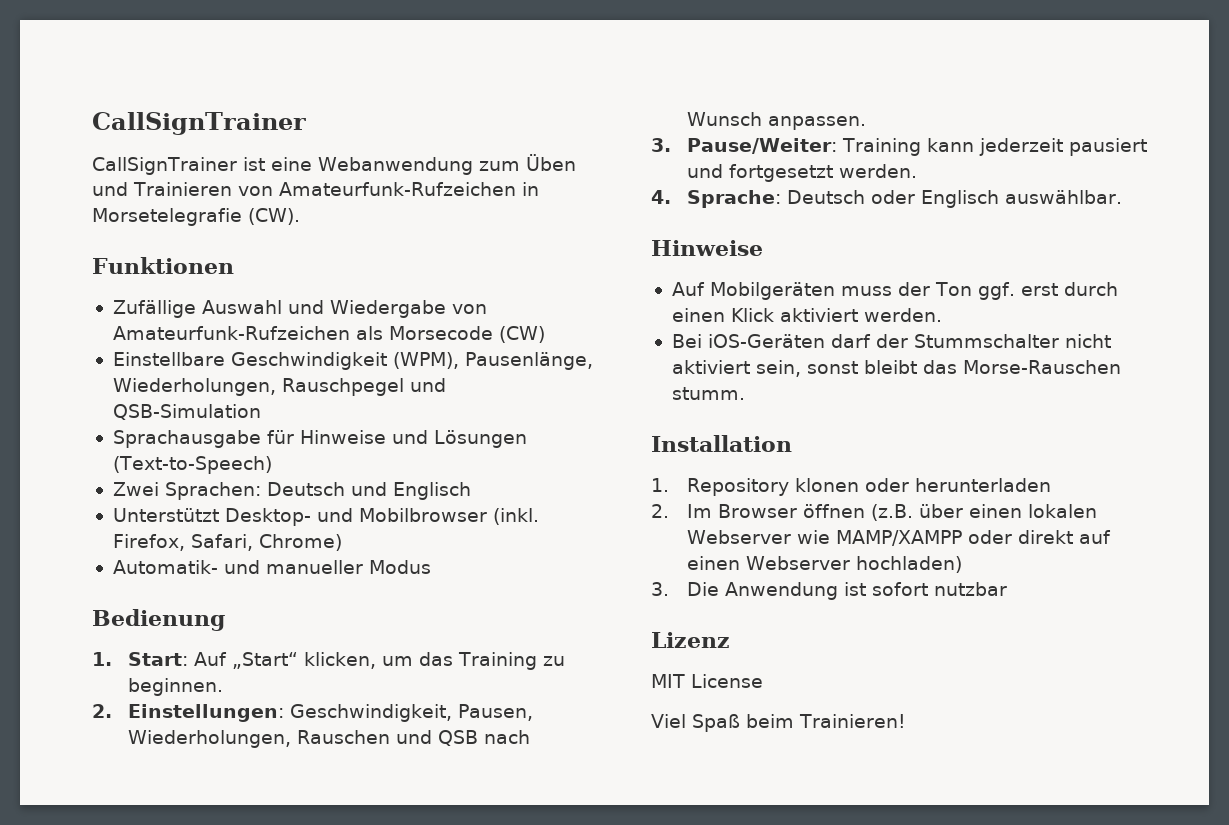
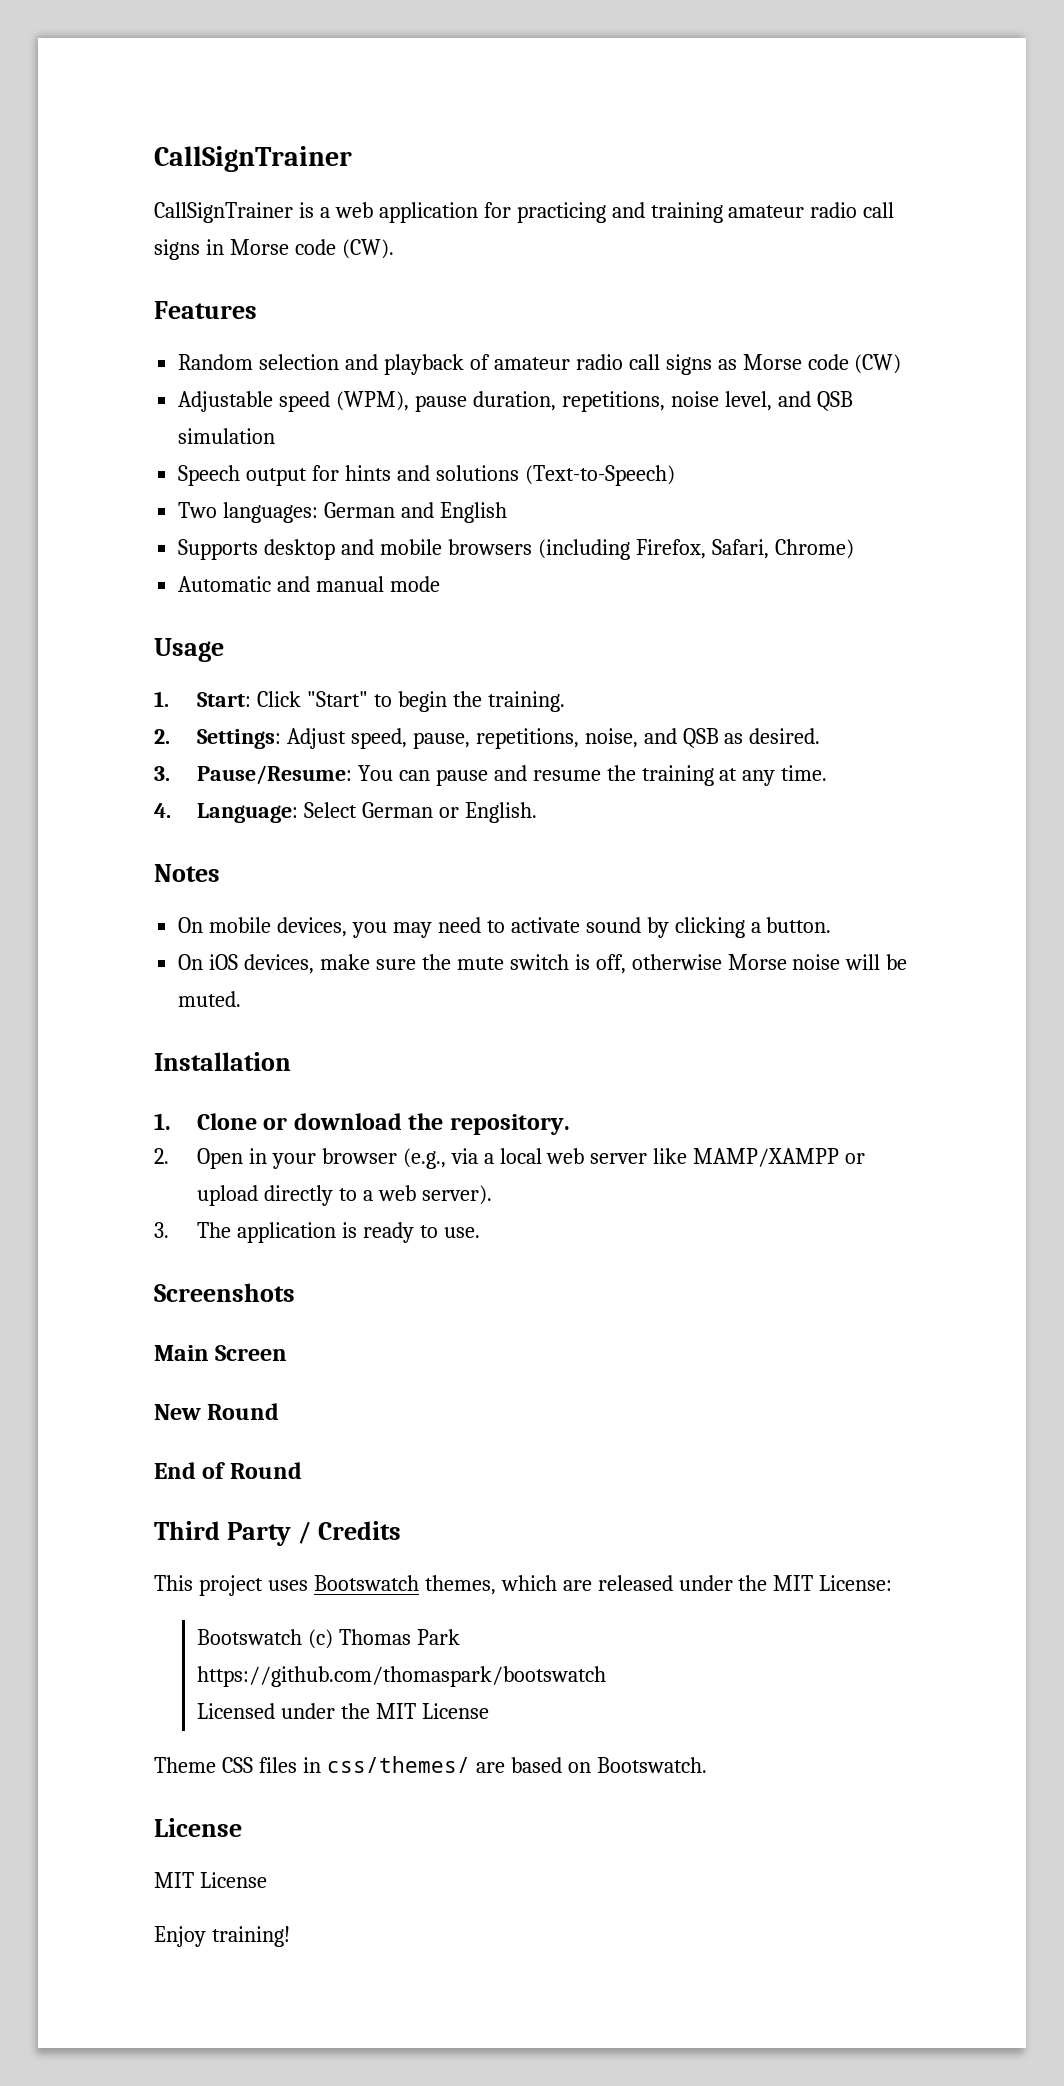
[242,154,576,175] [92,182,539,196] [92,208,300,226] [92,257,234,274] [112,300,487,318] [112,326,545,343] [112,352,593,370] [112,378,446,396] [112,404,261,420] [112,430,527,448] [112,456,272,474] [112,482,471,500] [112,508,539,526] [112,534,342,551] [112,560,431,574] [92,609,225,631] [92,652,566,670] [128,678,224,696] [92,704,534,722] [128,730,531,748] [687,112,867,130] [651,138,1148,156] [687,164,918,182] [651,190,1123,208] [651,240,763,256] [671,282,1118,300] [671,308,942,322] [671,334,1111,348] [671,360,1121,377] [671,387,745,400] [651,435,792,452] [651,478,1052,496] [651,504,1098,521] [687,530,1112,546] [687,556,963,573] [651,582,1008,600] [651,632,730,648] [651,674,763,688] [651,714,906,732] ist eine Webanwendung zum Üben und Trainieren von Amateurfunk-Rufzeichen in Morsetelegrafie (CW). // Funktionen // Zufällige Auswahl und Wiedergabe von Amateurfunk-Rufzeichen als Morsecode (CW) // Einstellbare Geschwindigkeit (WPM), Pausenlänge, Wiederholungen, Rauschpegel und QSB-Simulation // Sprachausgabe für Hinweise und Lösungen (Text-to-Speech) // Zwei Sprachen: Deutsch und Englisch // Unterstützt Desktop- und Mobilbrowser (inkl. Firefox, Safari, Chrome) // Automatik- und manueller Modus // Bedienung // 1. Start: Auf „Start“ klicken, um das Training zu beginnen. // 2. Einstellungen: Geschwindigkeit, Pausen, Wiederholungen, Rauschen und QSB nach Wunsch anpassen. // 3. Pause/Weiter: Training kann jederzeit pausiert und fortgesetzt werden. // 4. Sprache: Deutsch oder Englisch auswählbar. // Hinweise // Auf Mobilgeräten muss der Ton ggf. erst durch einen Klick aktiviert werden. // Bei iOS-Geräten darf der Stummschalter nicht aktiviert sein, sonst bleibt das Morse-Rauschen stumm. // Installation // 1. Repository klonen oder herunterladen // 2. Im Browser öffnen (z.B. über einen lokalen Webserver wie MAMP/XAMPP oder direkt auf einen Webserver hochladen) // 3. Die Anwendung ist sofort nutzbar // Lizenz // MIT License // Viel Spaß beim Trainieren! -> [298,202,895,223] [154,239,394,260] [154,301,257,319] [178,354,902,375] [178,391,853,412] [178,428,276,444] [178,465,675,486] [178,502,507,523] [178,539,854,560] [178,576,441,592] [154,638,224,662] [154,691,565,712] [154,728,821,749] [154,765,828,786] [154,802,537,823] [154,864,220,882] [178,917,832,938] [178,954,908,974] [178,991,242,1007] [154,1052,291,1071] [154,1113,570,1135] [154,1148,866,1169] [196,1185,492,1206] [154,1222,480,1243] [154,1283,295,1302] [154,1345,288,1361] [154,1403,280,1420] [154,1462,302,1479] [154,1521,401,1546] [154,1575,893,1596] [196,1629,460,1649] [196,1666,606,1687] [196,1703,489,1719] [154,1756,707,1773] [154,1818,242,1837] [154,1872,267,1888] [154,1926,290,1947] is a web application for practicing and training amateur radio call signs in Morse code (CW). // Features // Random selection and playback of amateur radio call signs as Morse code (CW) // Adjustable speed (WPM), pause duration, repetitions, noise level, and QSB simulation // Speech output for hints and solutions (Text-to-Speech) // Two languages: German and English // Supports desktop and mobile browsers (including Firefox, Safari, Chrome) // Automatic and manual mode // Usage // 1. Start: Click "Start" to begin the training. // 2. Settings: Adjust speed, pause, repetitions, noise, and QSB as desired. // 3. Pause/Resume: You can pause and resume the training at any time. // 4. Language: Select German or English. // Notes // On mobile devices, you may need to activate sound by clicking a button. // On iOS devices, make sure the mute switch is off, otherwise Morse noise will be muted. // Installation // 1. Clone or download the repository. // 2. Open in your browser (e.g., via a local web server like MAMP/XAMPP or upload directly to a web server). // 3. The application is ready to use. // Screenshots // Main Screen // New Round // End of Round // Third Party / Credits // This project uses Bootswatch themes, which are released under the MIT License: // Bootswatch (c) Thomas Park // https://github.com/thomaspark/bootswatch // Licensed under the MIT License // Theme CSS files in css/themes/ are based on Bootswatch. // License // MIT License // Enjoy training!

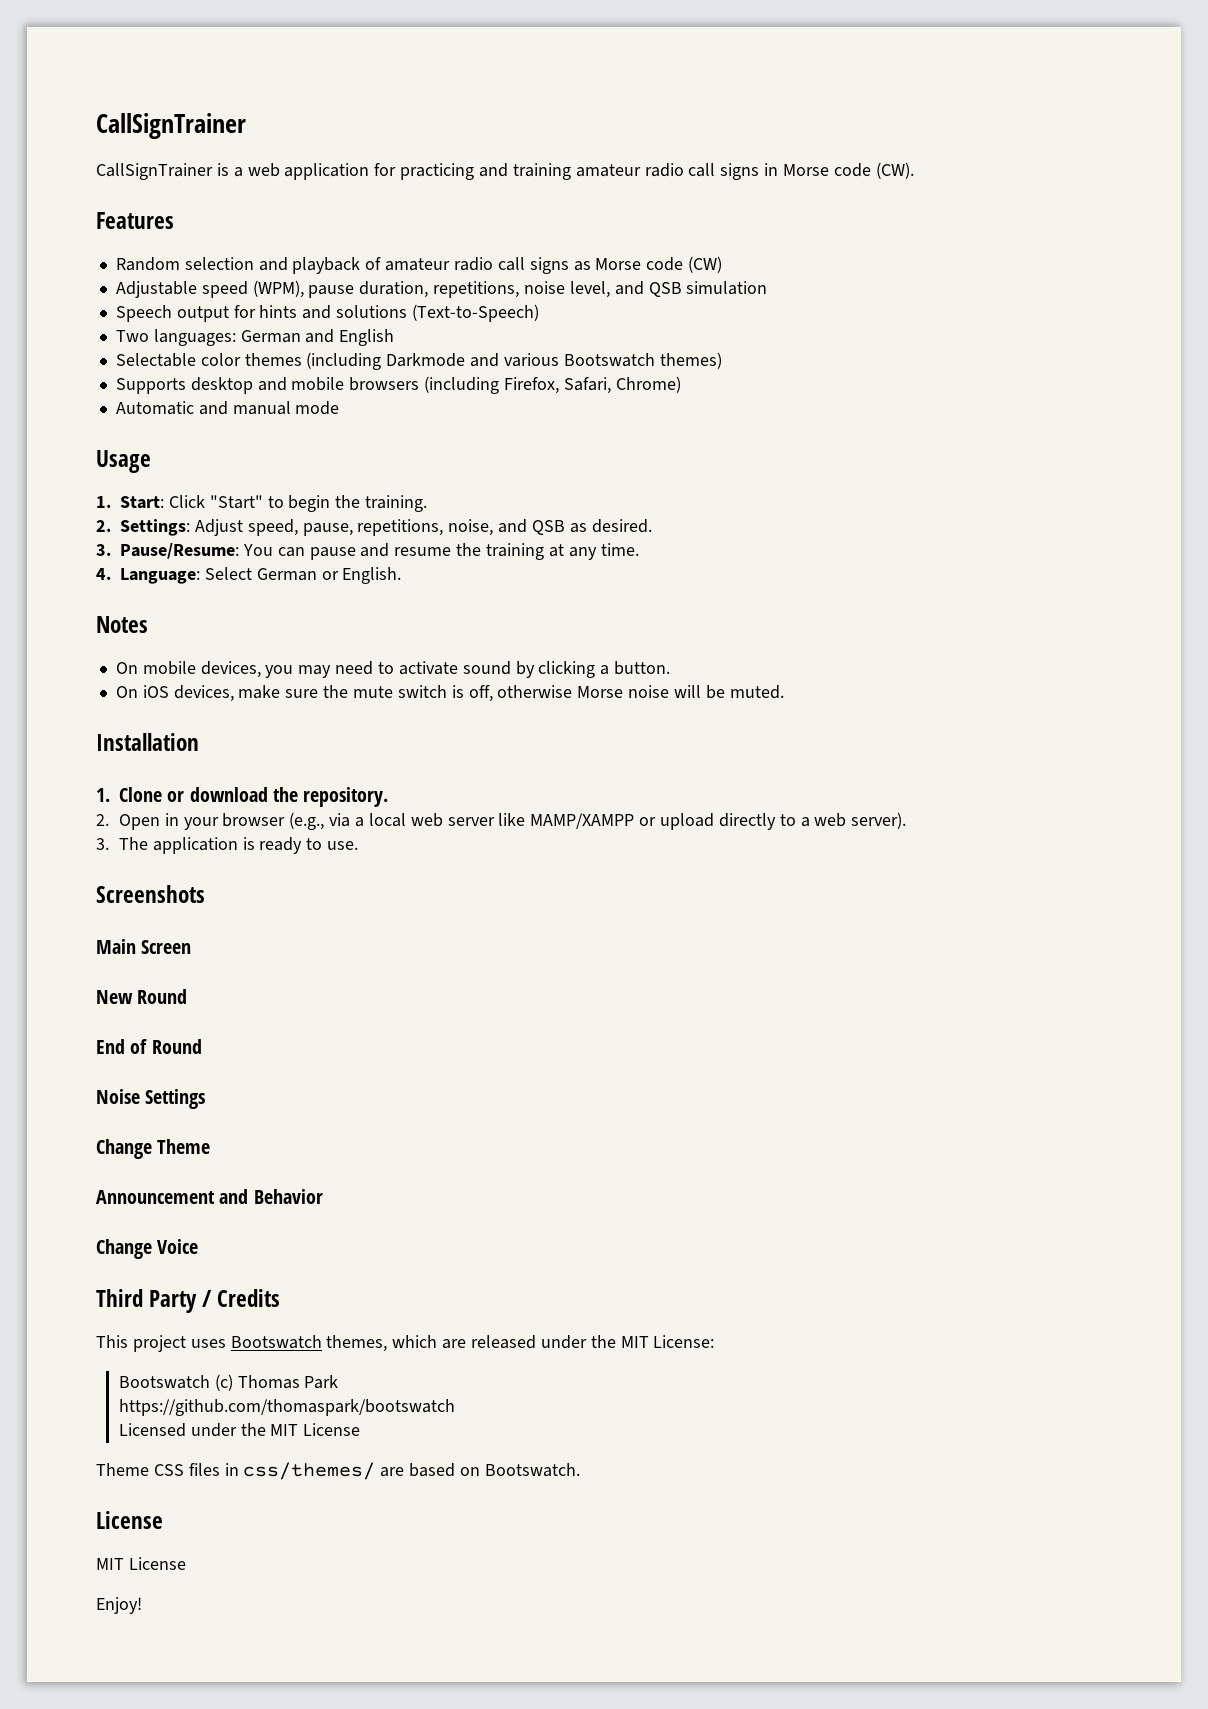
(507, 512) none -> [115,352,722,370] // Selectable color themes (including Darkmode and various Bootswatch themes)
(302, 1470) none -> [96,1089,206,1109] [96,1139,211,1159] [96,1189,323,1204] [96,1239,199,1259] // Noise Settings // Change Theme // Announcement and Behavior // Change Voice
[154,1926,290,1947] Enjoy training! -> [96,1597,142,1614] Enjoy!

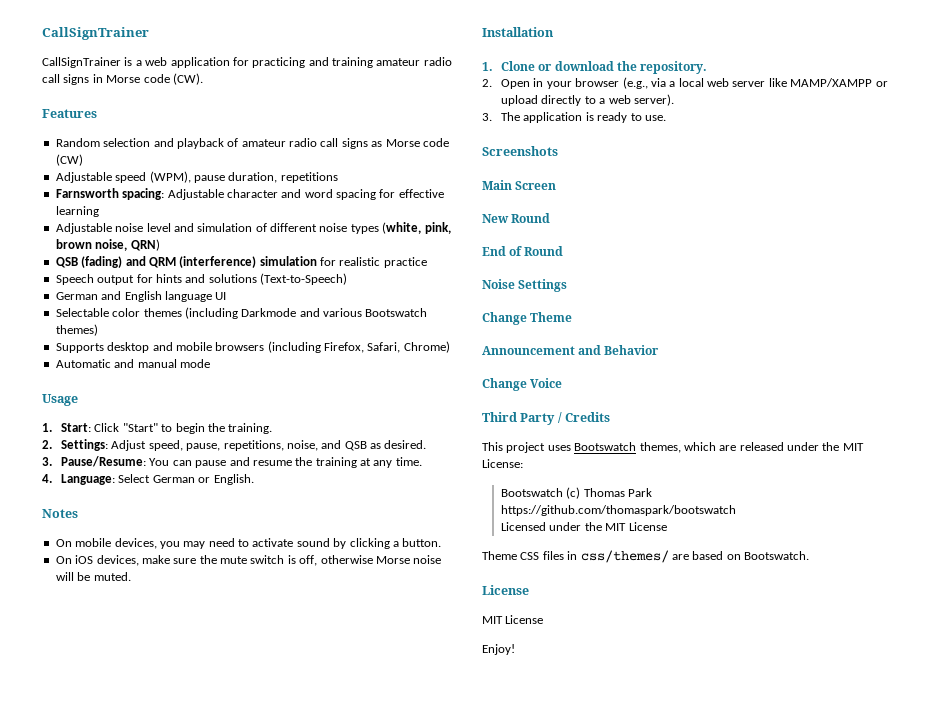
[433,281,768,298] repetitions, noise level, and QSB simulation -> [280,172,338,183] [55,188,444,200] [55,206,99,217] [55,222,451,234] [55,239,160,251] [55,256,427,268] repetitions // Farnsworth spacing: Adjustable character and word spacing for effective learning // Adjustable noise level and simulation of different noise types (white, pink, brown noise, QRN) // QSB (fading) and QRM (interference) simulation for realistic practice
[115,329,236,346] Two languages: -> (347, 279) none
(395, 337) none -> [164,291,227,302] language UI

